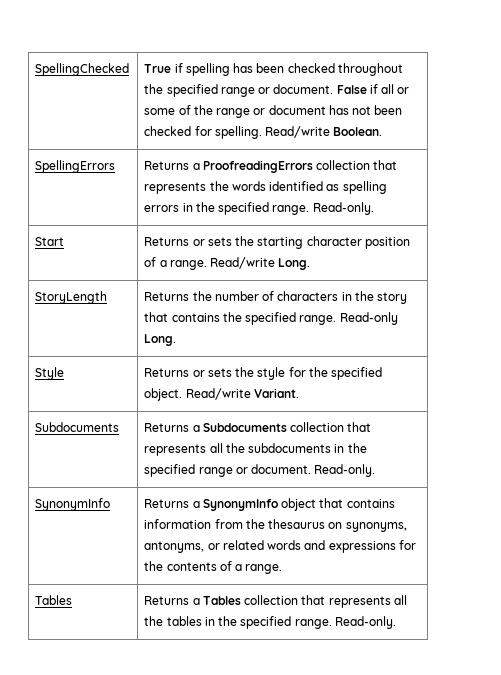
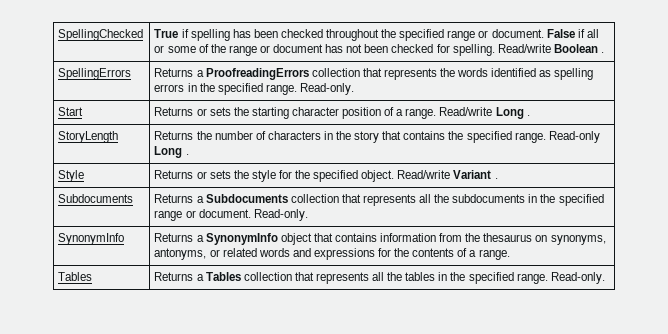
[333,127,383,136] Boolean. -> [553,44,604,53] Boolean .
[278,258,311,270] Long. -> [495,107,530,119] Long .
[144,334,177,346] Long. -> [154,146,189,158] Long .
[253,388,299,398] Variant. -> [453,170,498,179] Variant .

